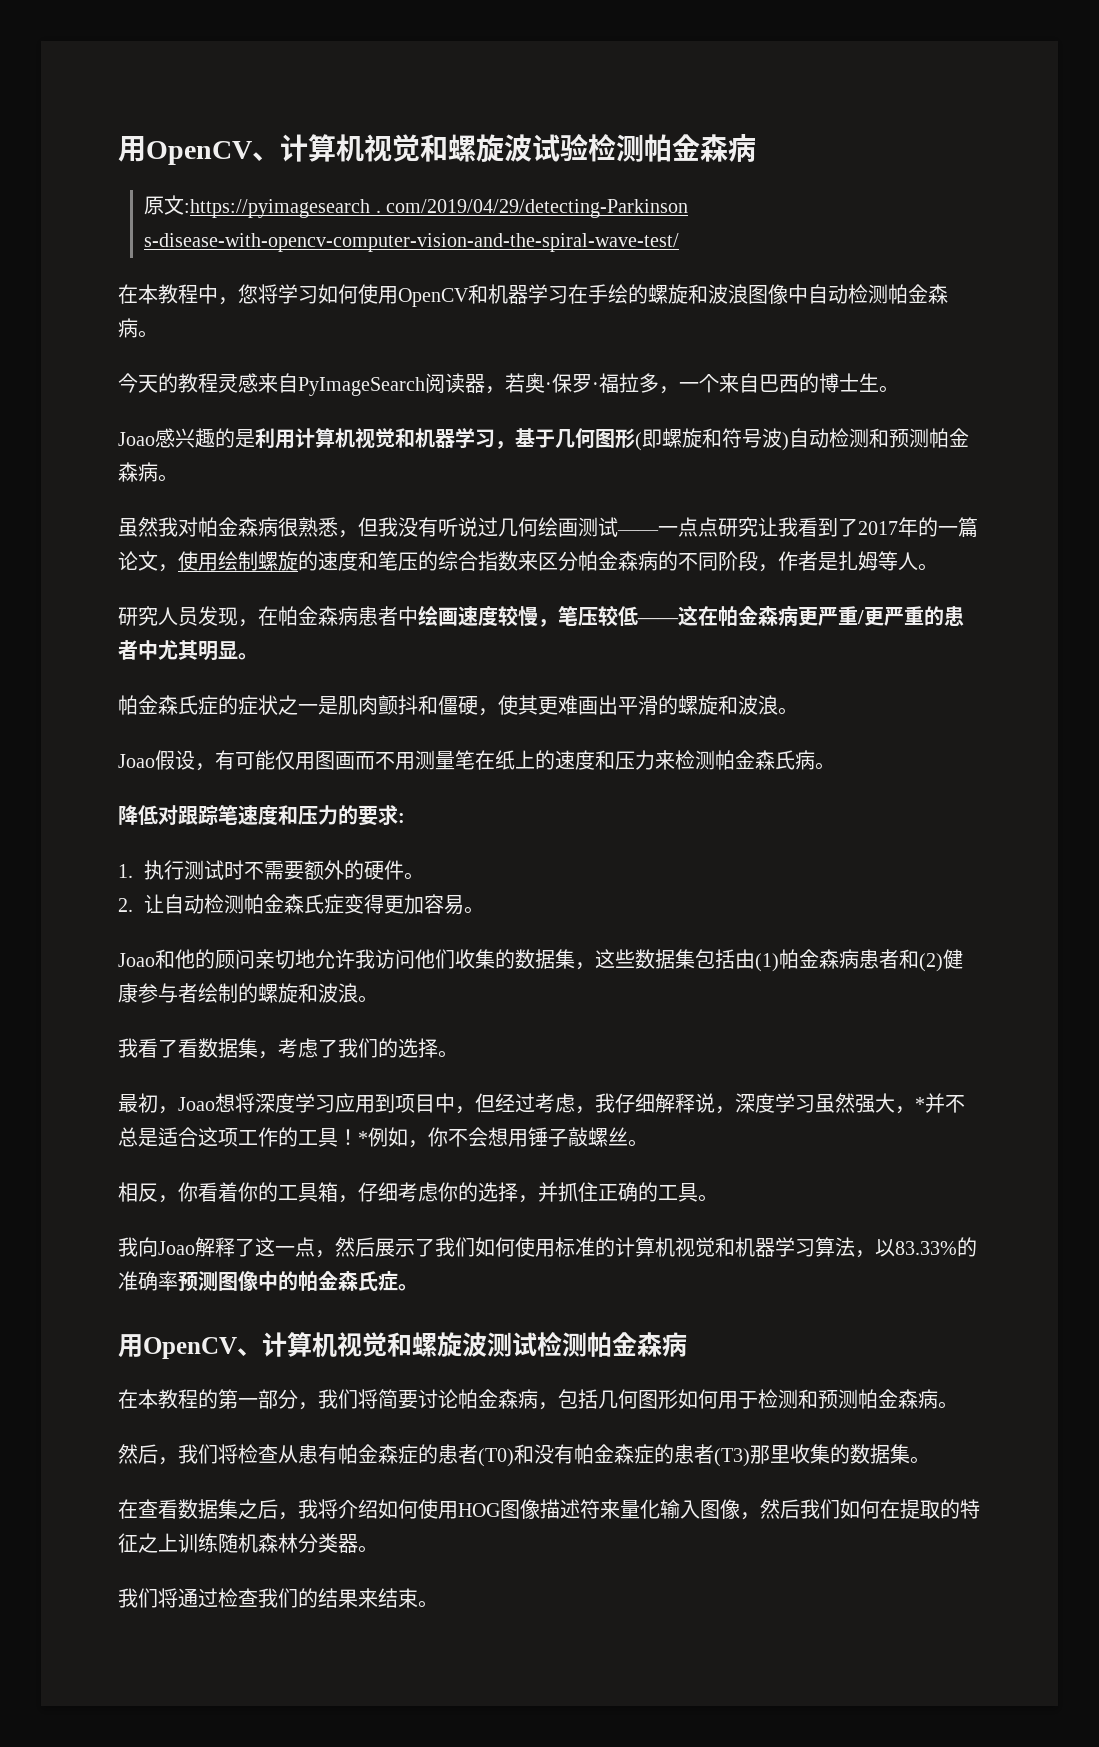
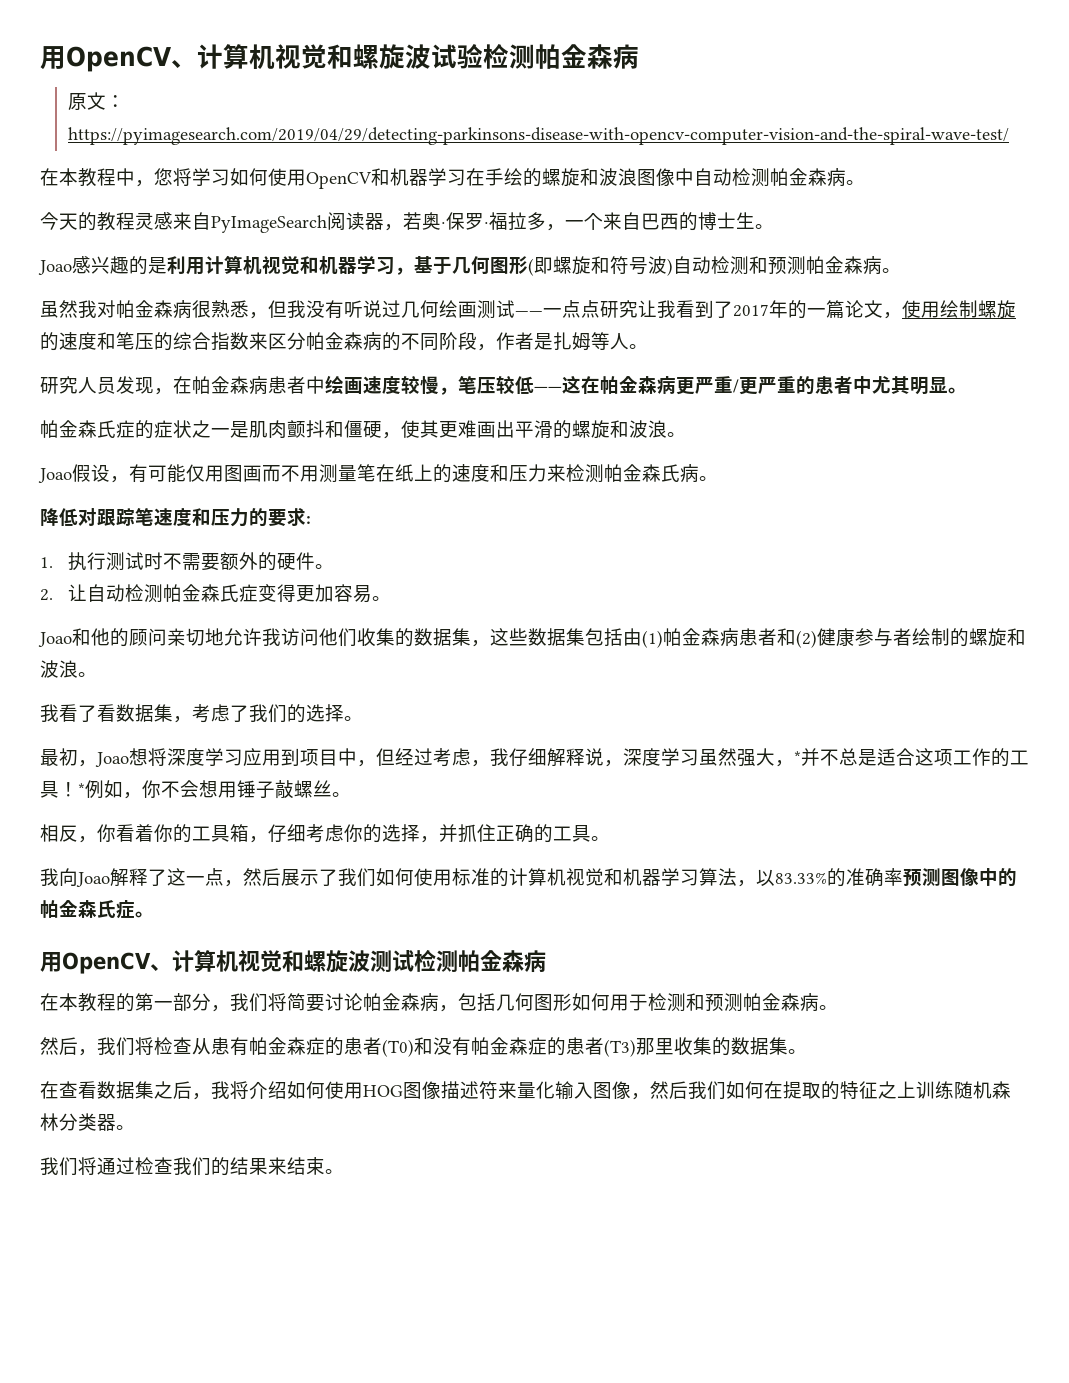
[184,199,689,218] [144,233,680,252] :https://pyimagesearch . com/2019/04/29/detecting-Parkinson s-disease-with-opencv-computer-vision-and-the-spiral-wave-test/ -> [105,95,125,108] [67,127,1009,145] ：https://pyimagesearch.com/2019/04/29/detecting-parkinsons-disease-with-opencv-computer-vision-and-the-spiral-wave-test/

